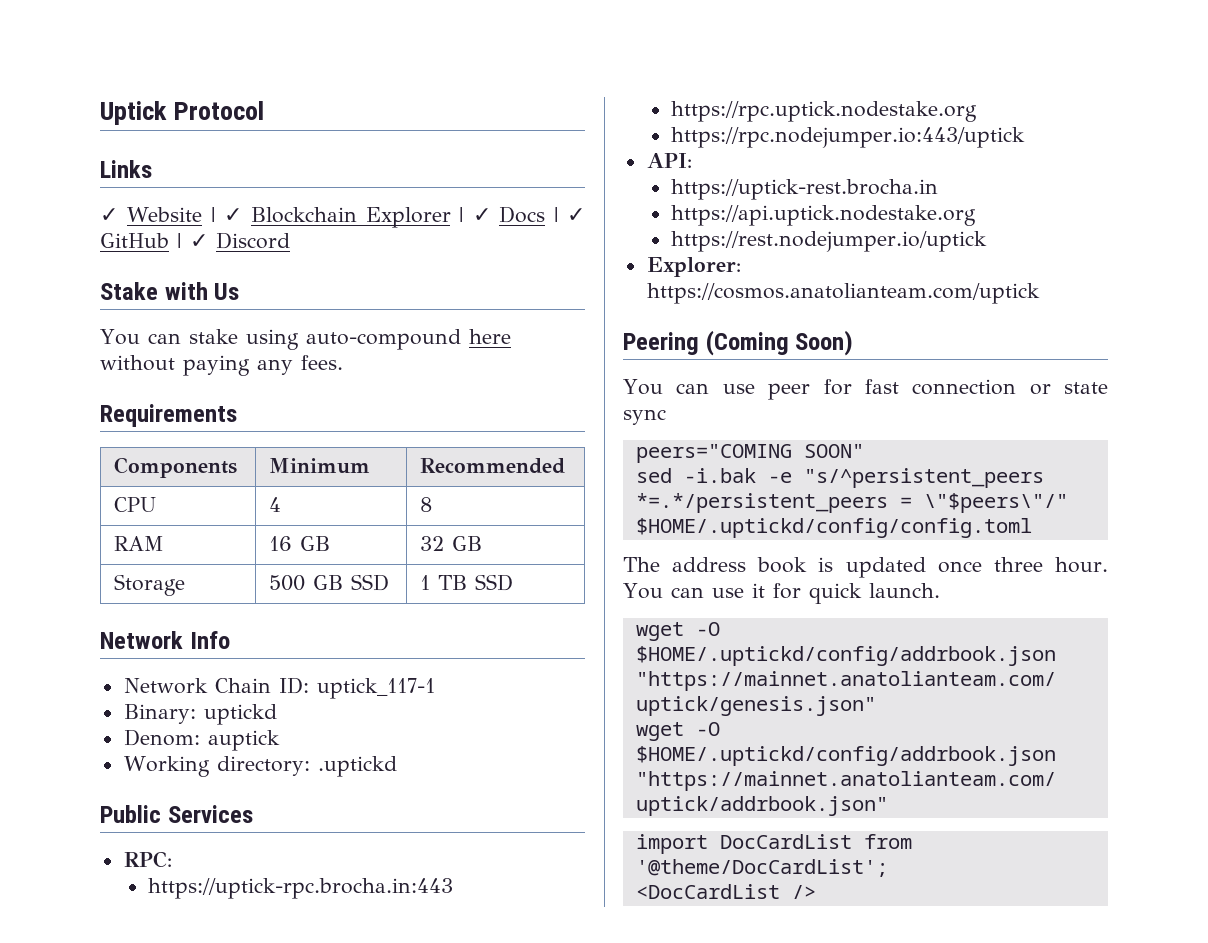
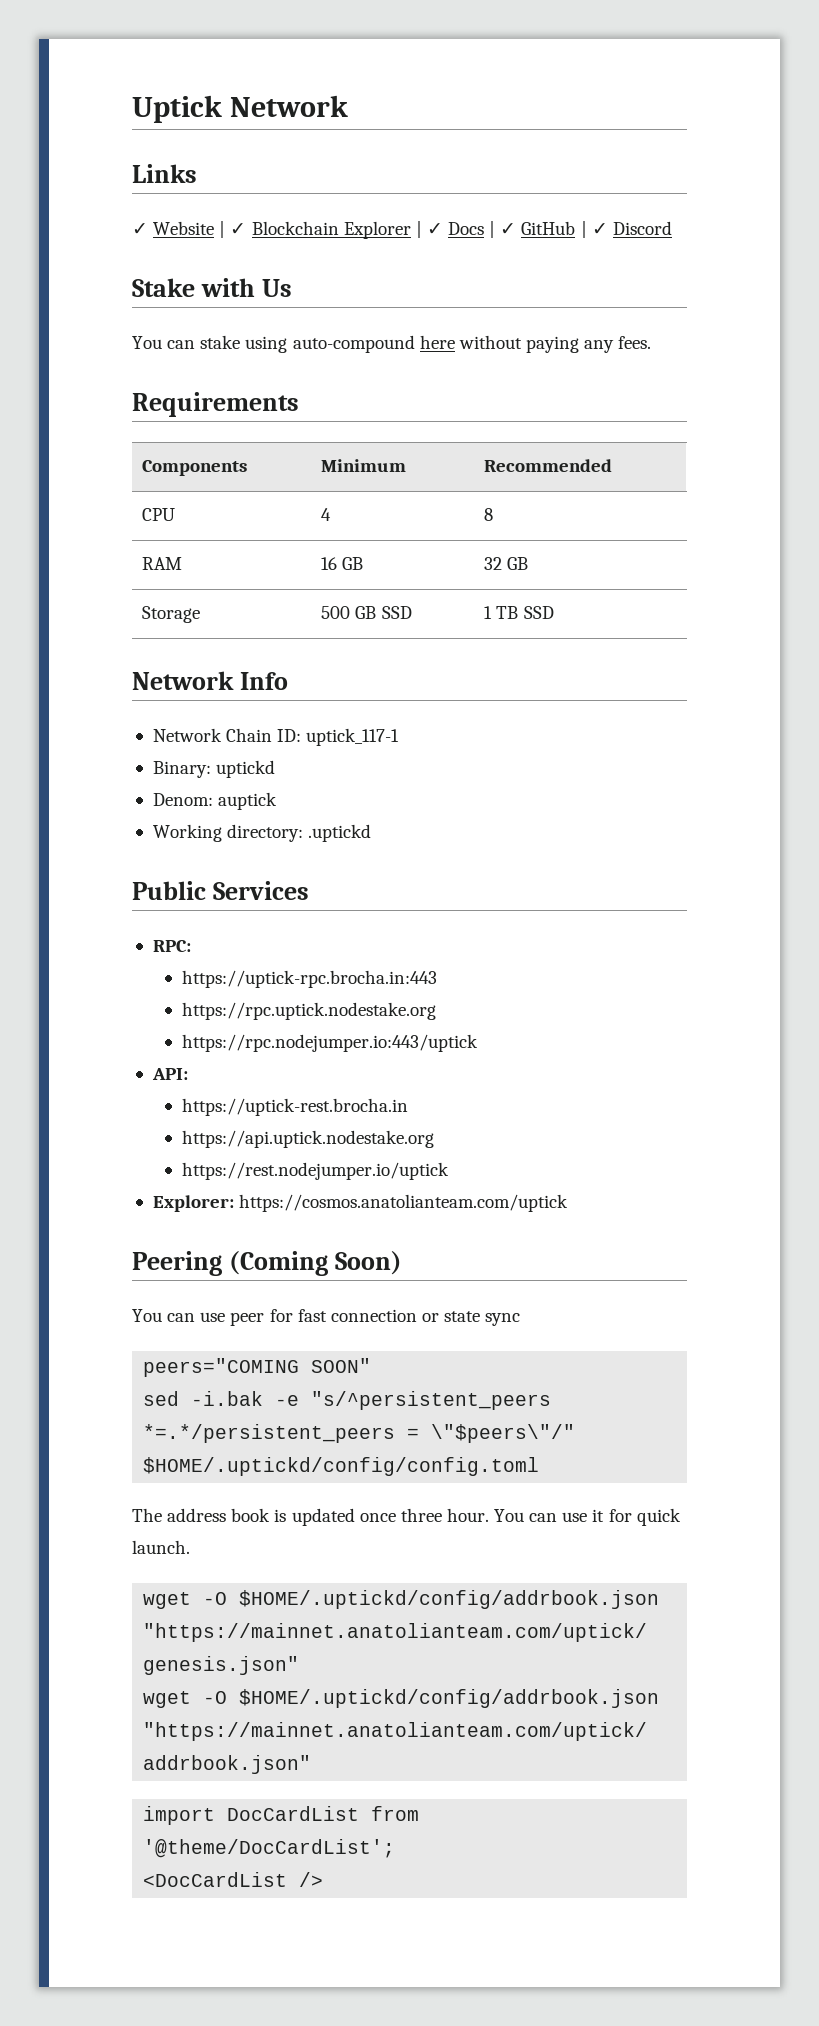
[173,101,265,120] Protocol -> [229,95,348,117] Network

